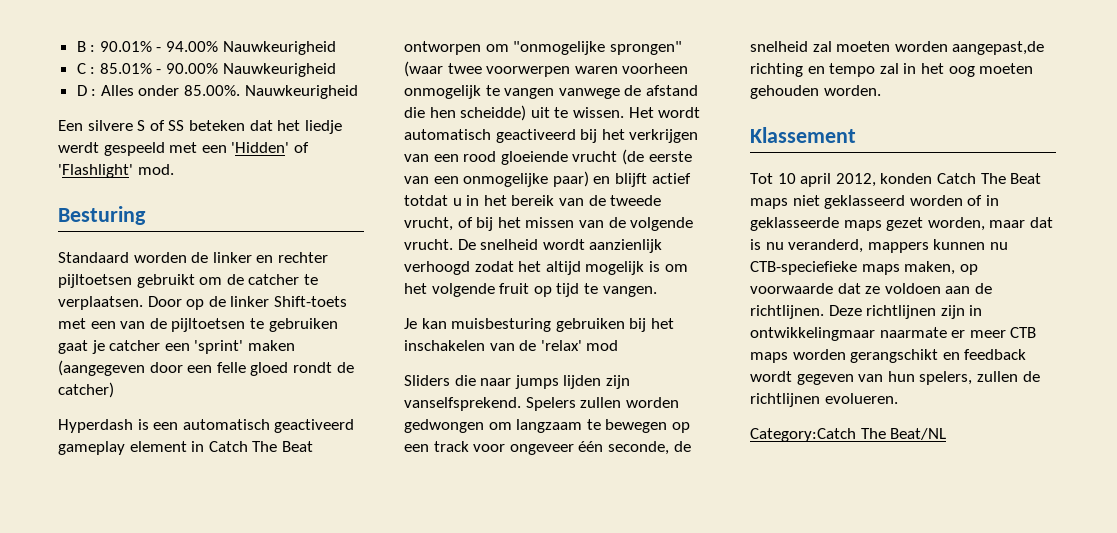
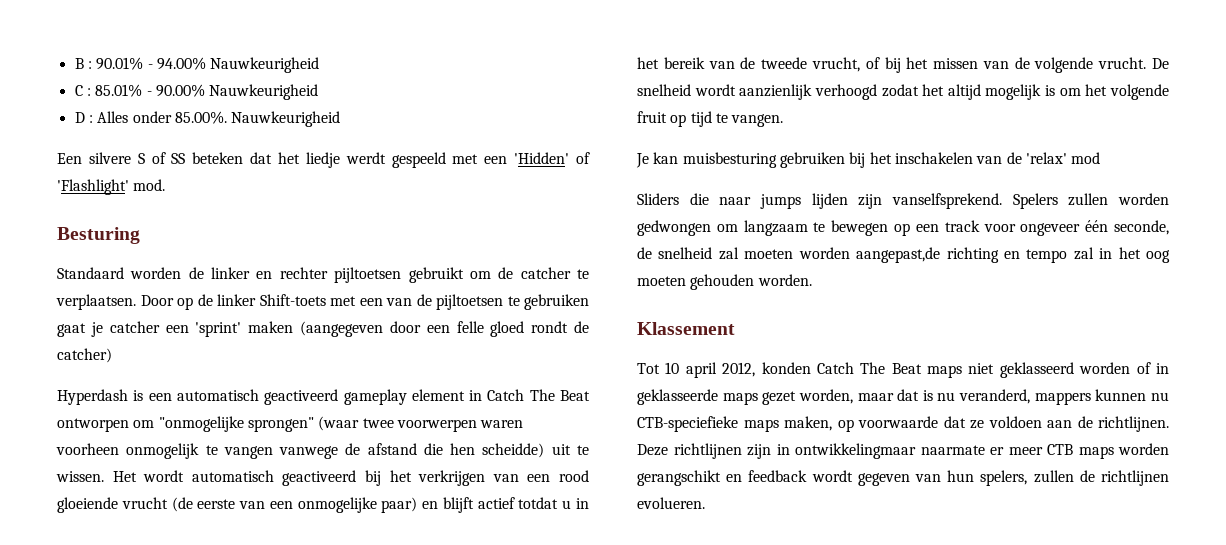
[750,428,947,442] // Category:Catch The Beat/NL -> (705, 503) none

